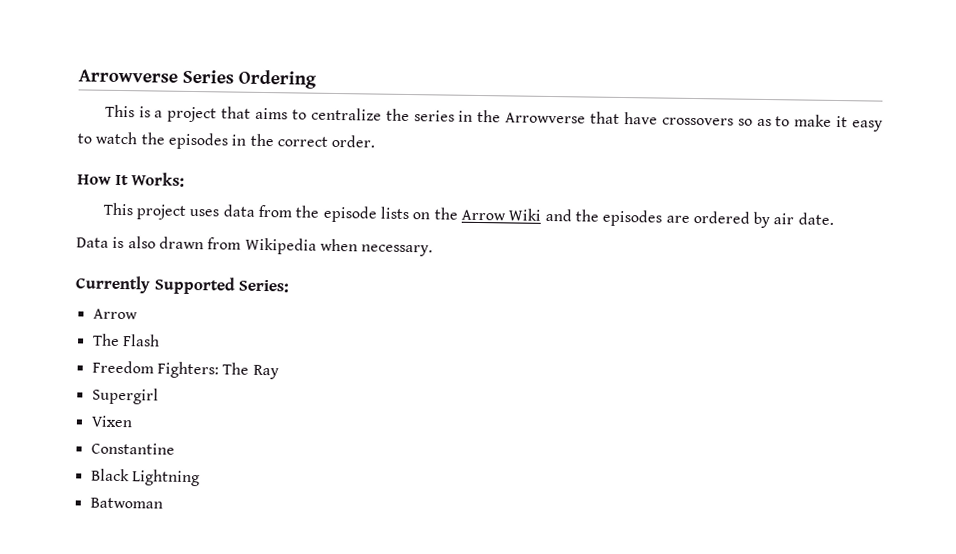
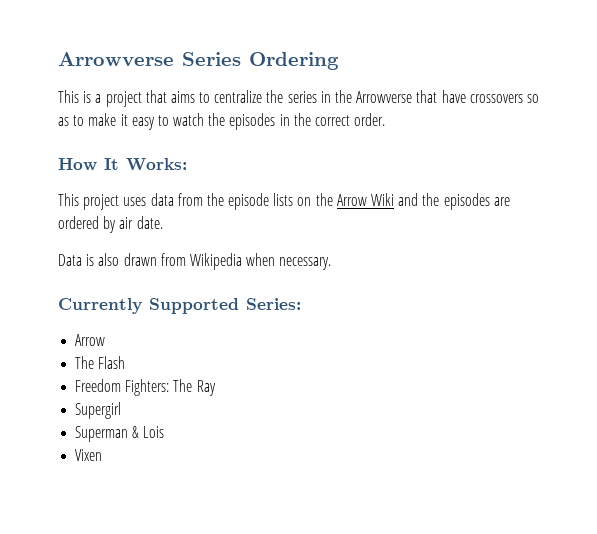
[90,415,133,428] [90,442,175,455] [90,468,200,487] [89,497,163,509] Vixen // Constantine // Black Lightning // Batwoman -> [75,426,165,442] [75,449,103,461] Superman & Lois // Vixen

